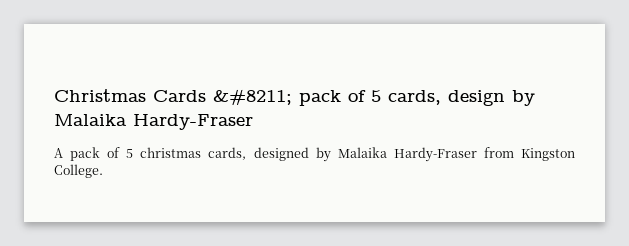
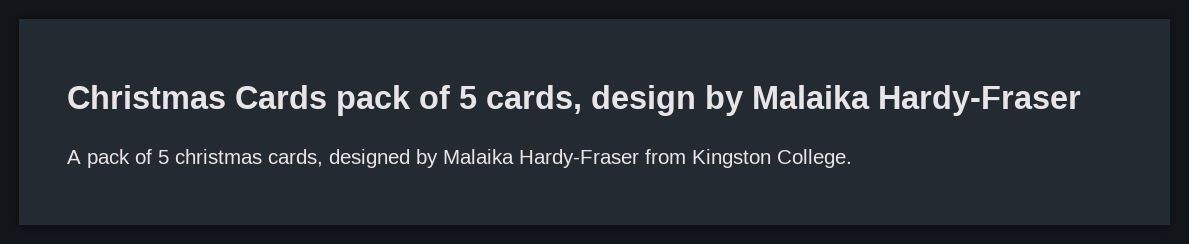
[213,89,292,105] &#8211; -> (327, 97) none

